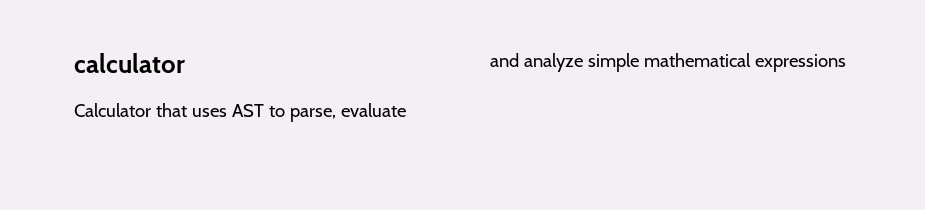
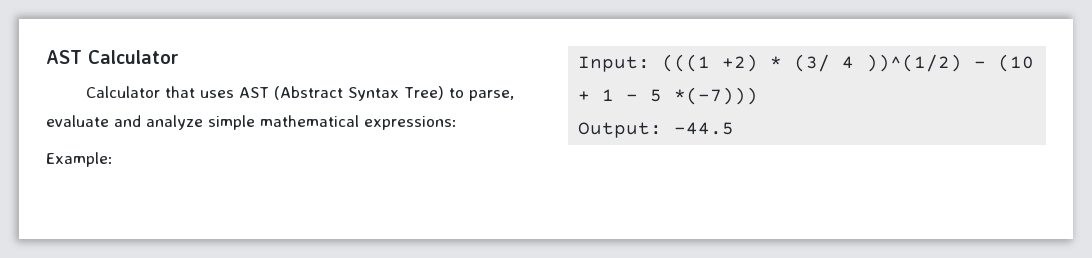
[74,53,185,73] calculator -> [46,50,179,64] AST Calculator
(264, 110) none -> [273,86,444,101] (Abstract Syntax Tree)
[754,54,846,72] expressions -> [364,116,457,130] [46,152,113,167] [578,54,1035,72] [578,87,759,105] [578,122,735,138] expressions: // Example: // Input: (((1 +2) * (3/ 4 ))^(1/2) - (10 + 1 - 5 *(-7))) // Output: -44.5

